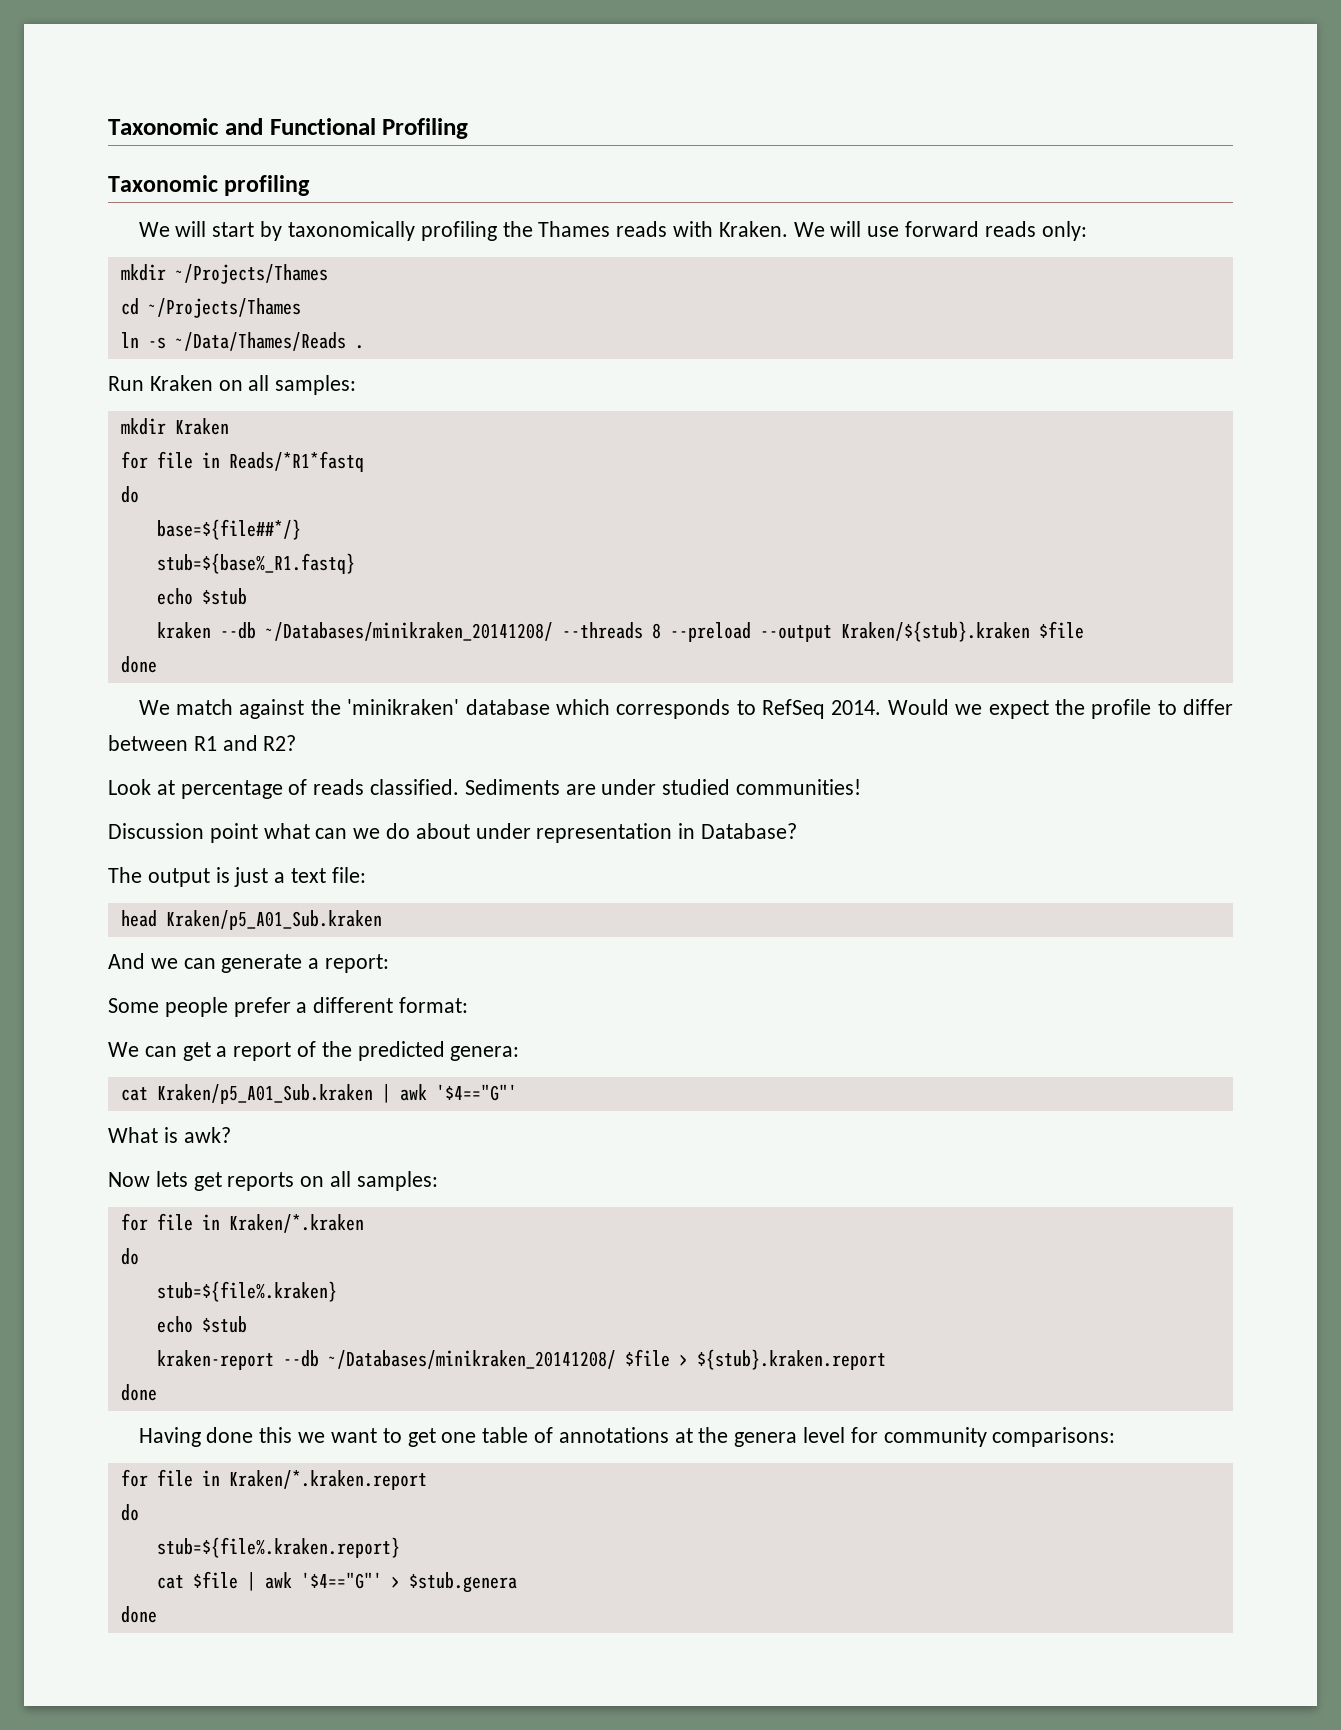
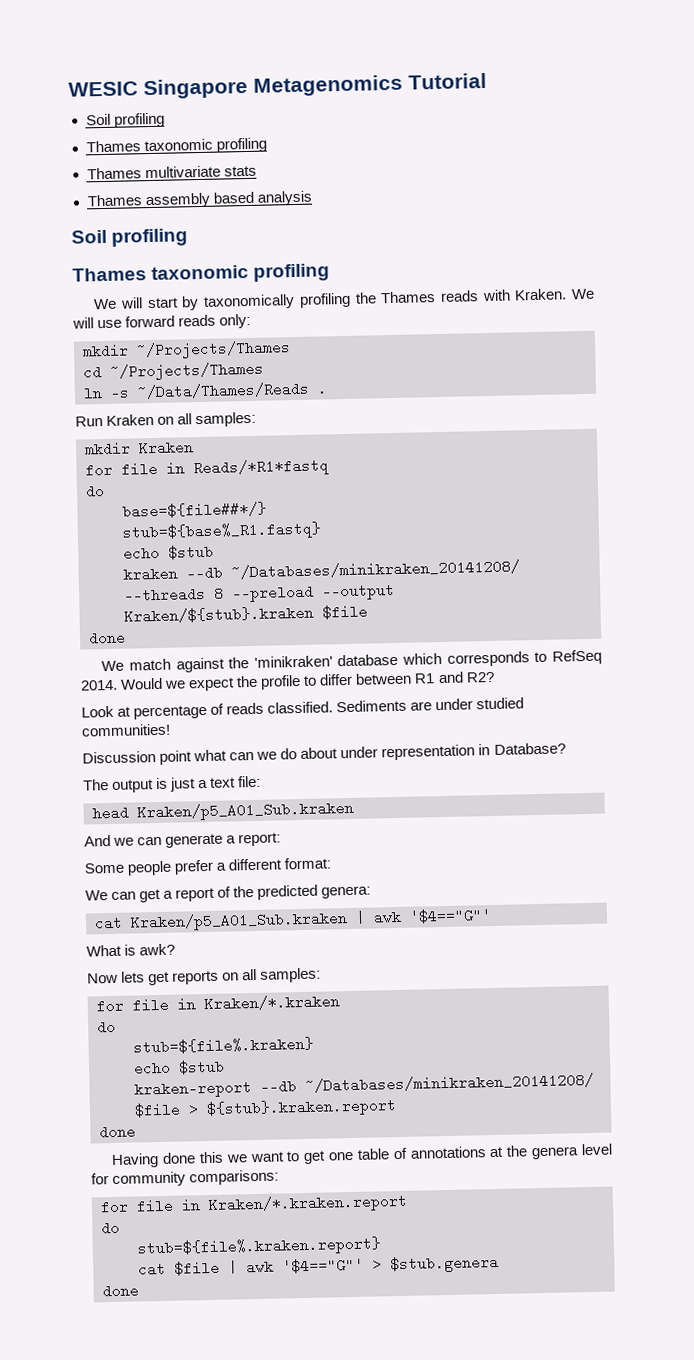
[108,118,469,139] [108,175,218,192] Taxonomic and Functional Profiling // Taxonomic -> [68,72,487,100] [85,112,165,128] [85,137,267,153] [86,165,257,180] [86,190,313,209] [71,228,189,247] [72,264,250,282] WESIC Singapore Metagenomics Tutorial // Soil profiling // Thames taxonomic profiling // Thames multivariate stats // Thames assembly based analysis // Soil profiling // Thames taxonomic

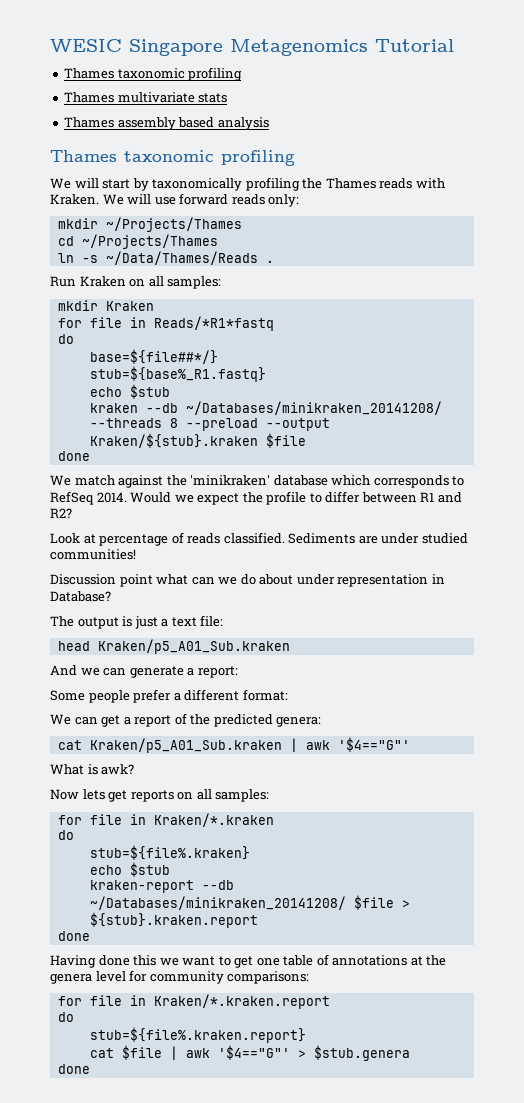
[85,112,165,128] // Soil profiling -> (454, 45) none
[71,228,189,247] // Soil profiling -> (269, 123) none

